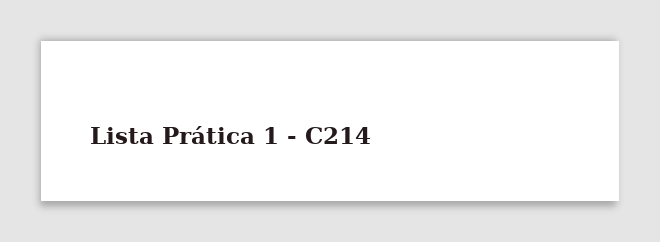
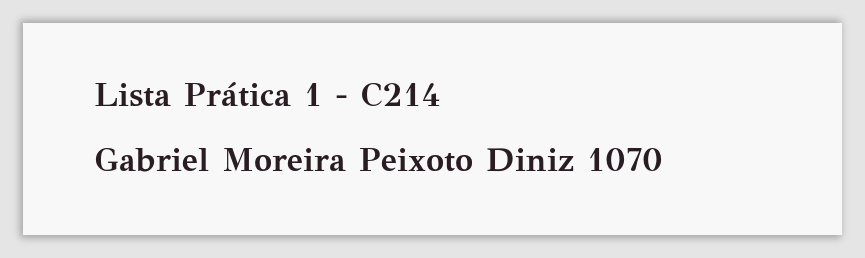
(371, 135) none -> [94,147,663,172] // Gabriel Moreira Peixoto Diniz 1070

